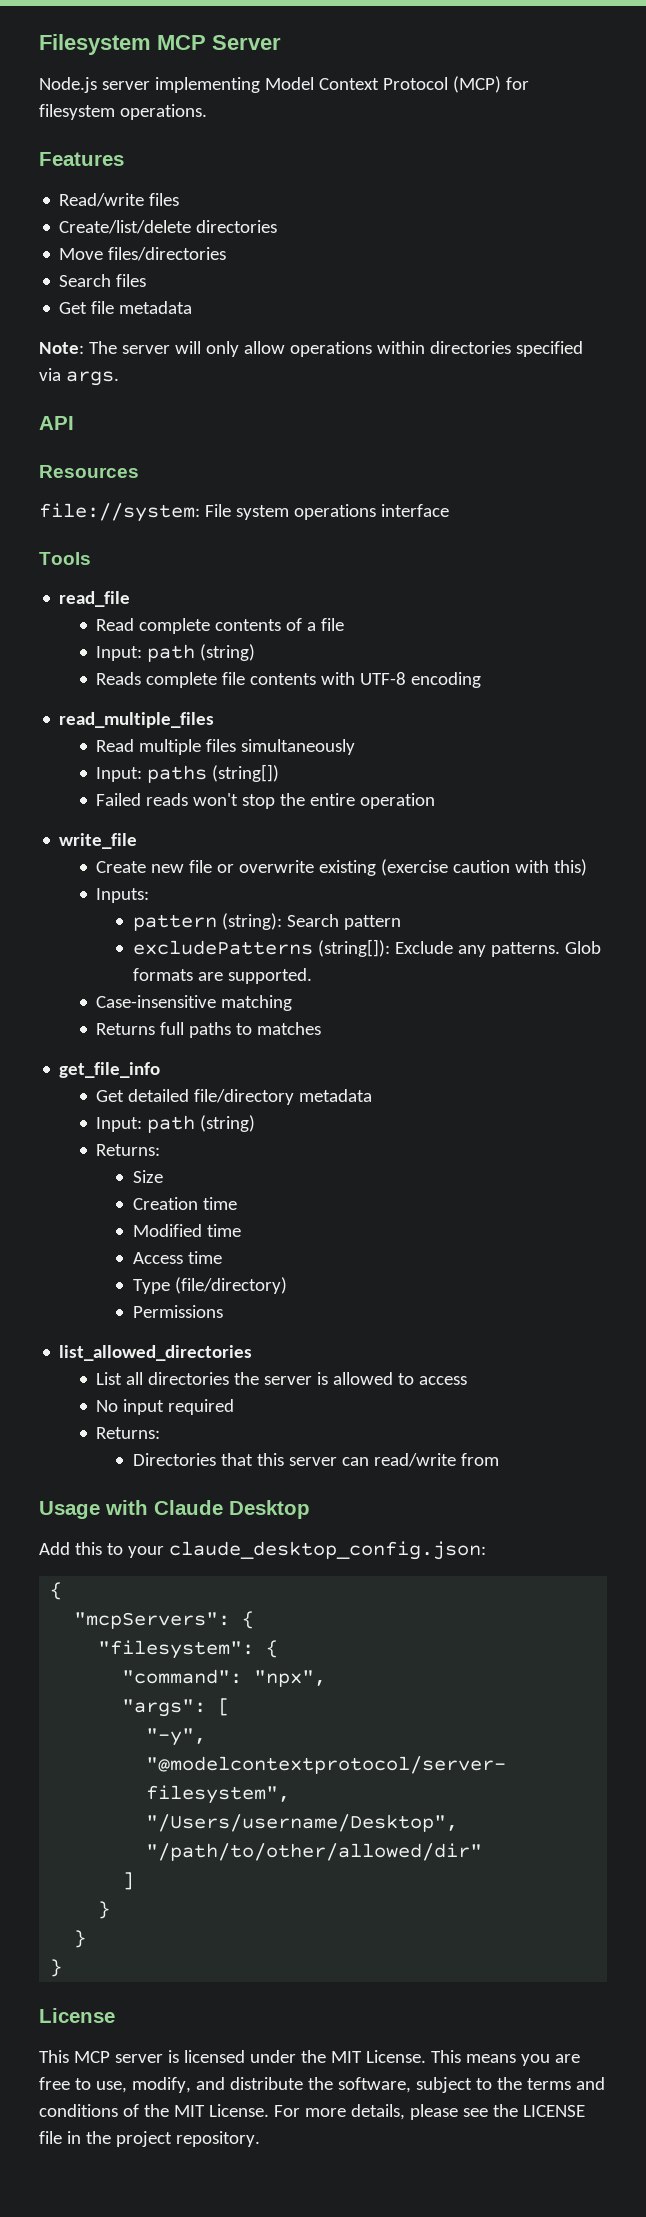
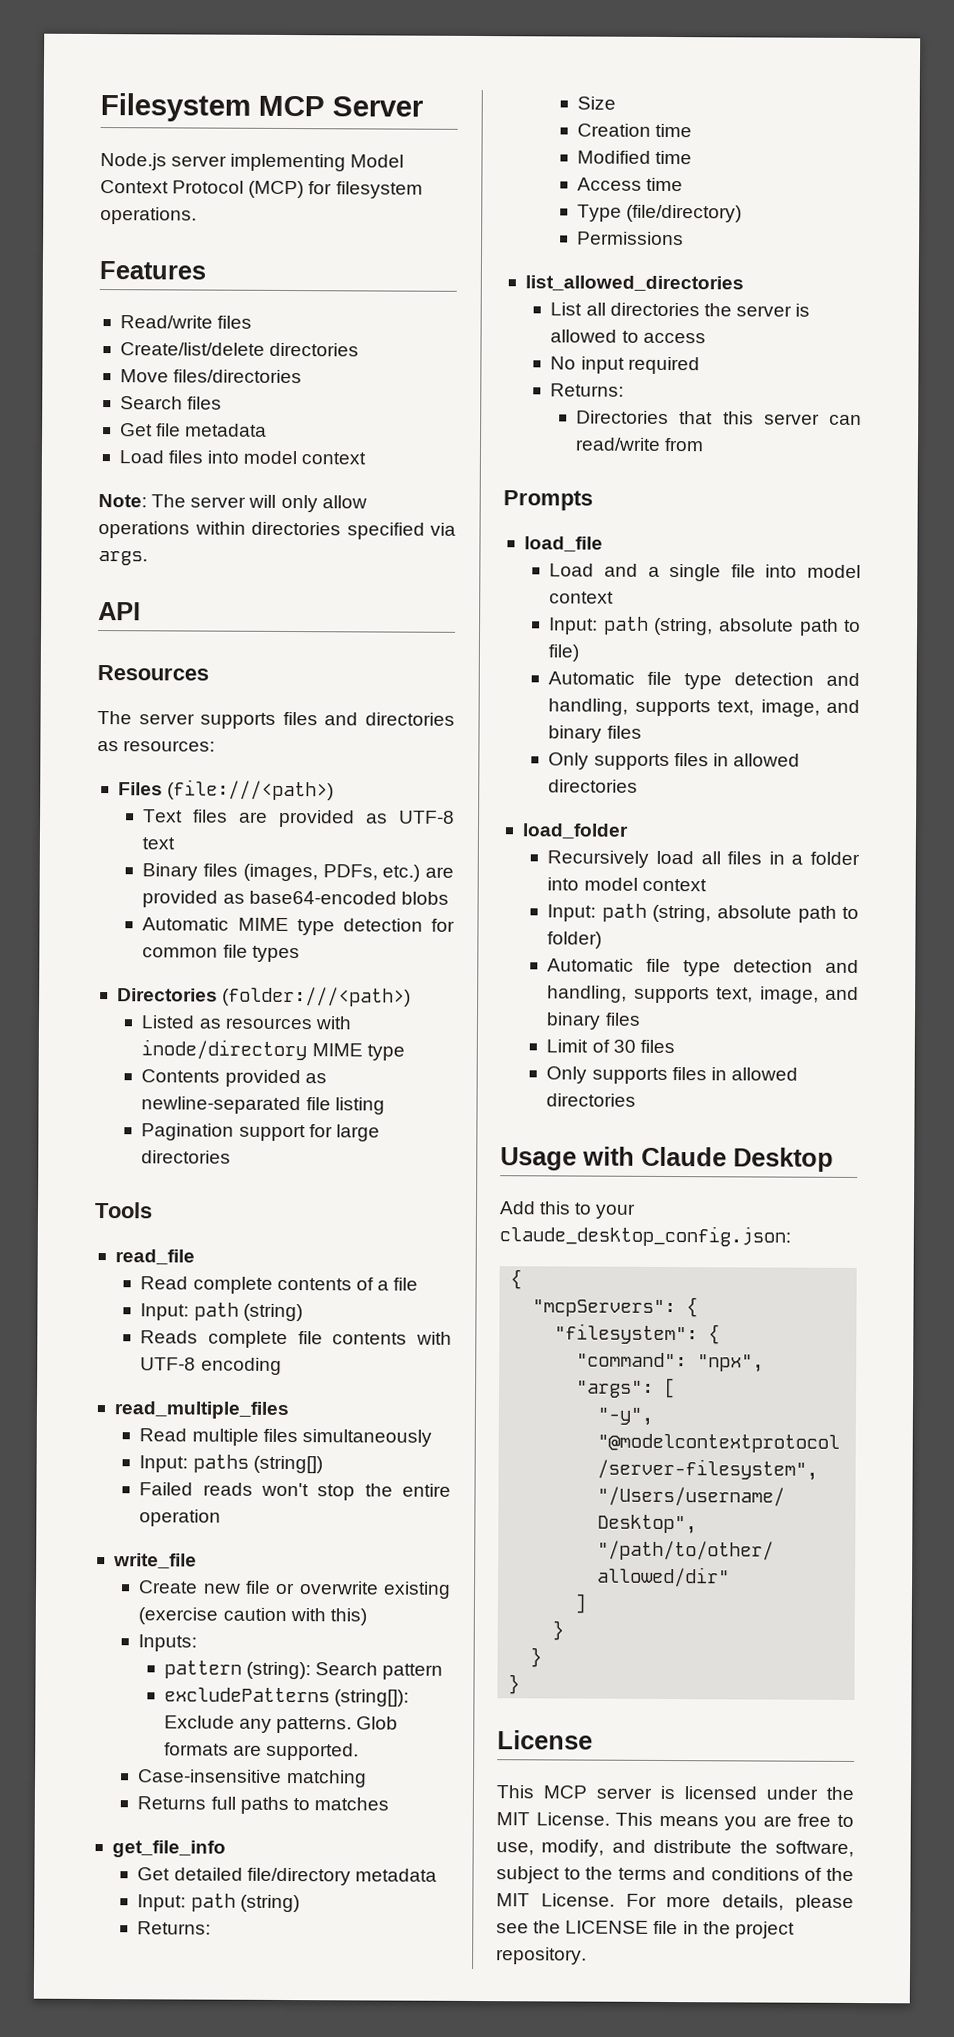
(193, 307) none -> [118,450,367,465] // Load files into model context
[39,503,449,522] file://system: File system operations interface -> [97,711,455,729] [97,740,216,752] [117,779,335,801] [143,809,455,828] [142,837,176,850] [142,863,455,882] [142,890,449,908] [142,917,456,936] [142,944,300,963] [116,986,412,1007] [141,1015,352,1030] [141,1039,405,1061] [141,1069,327,1088] [141,1096,385,1115] [141,1123,380,1142] [141,1150,232,1164] The server supports files and directories as resources: // Files (file:///<path>) // Text files are provided as UTF-8 text // Binary files (images, PDFs, etc.) are provided as base64-encoded blobs // Automatic MIME type detection for common file types // Directories (folder:///<path>) // Listed as resources with inode/directory MIME type // Contents provided as newline-separated file listing // Pagination support for large directories
(499, 1459) none -> [503,490,593,511] [523,536,603,552] [549,563,861,582] [549,591,615,604] [549,616,861,636] [548,644,580,662] [548,671,860,690] [548,698,860,717] [548,725,642,743] [548,752,801,771] [548,779,639,793] [521,823,629,839] [547,850,860,868] [547,877,707,892] [547,903,859,923] [547,931,603,949] [547,958,859,977] [547,985,859,1004] [546,1012,641,1030] [546,1039,675,1054] [546,1066,799,1084] [546,1093,637,1107] // Prompts // load_file // Load and a single file into model context // Input: path (string, absolute path to file) // Automatic file type detection and handling, supports text, image, and binary files // Only supports files in allowed directories // load_folder // Recursively load all files in a folder into model context // Input: path (string, absolute path to folder) // Automatic file type detection and handling, supports text, image, and binary files // Limit of 30 files // Only supports files in allowed directories

